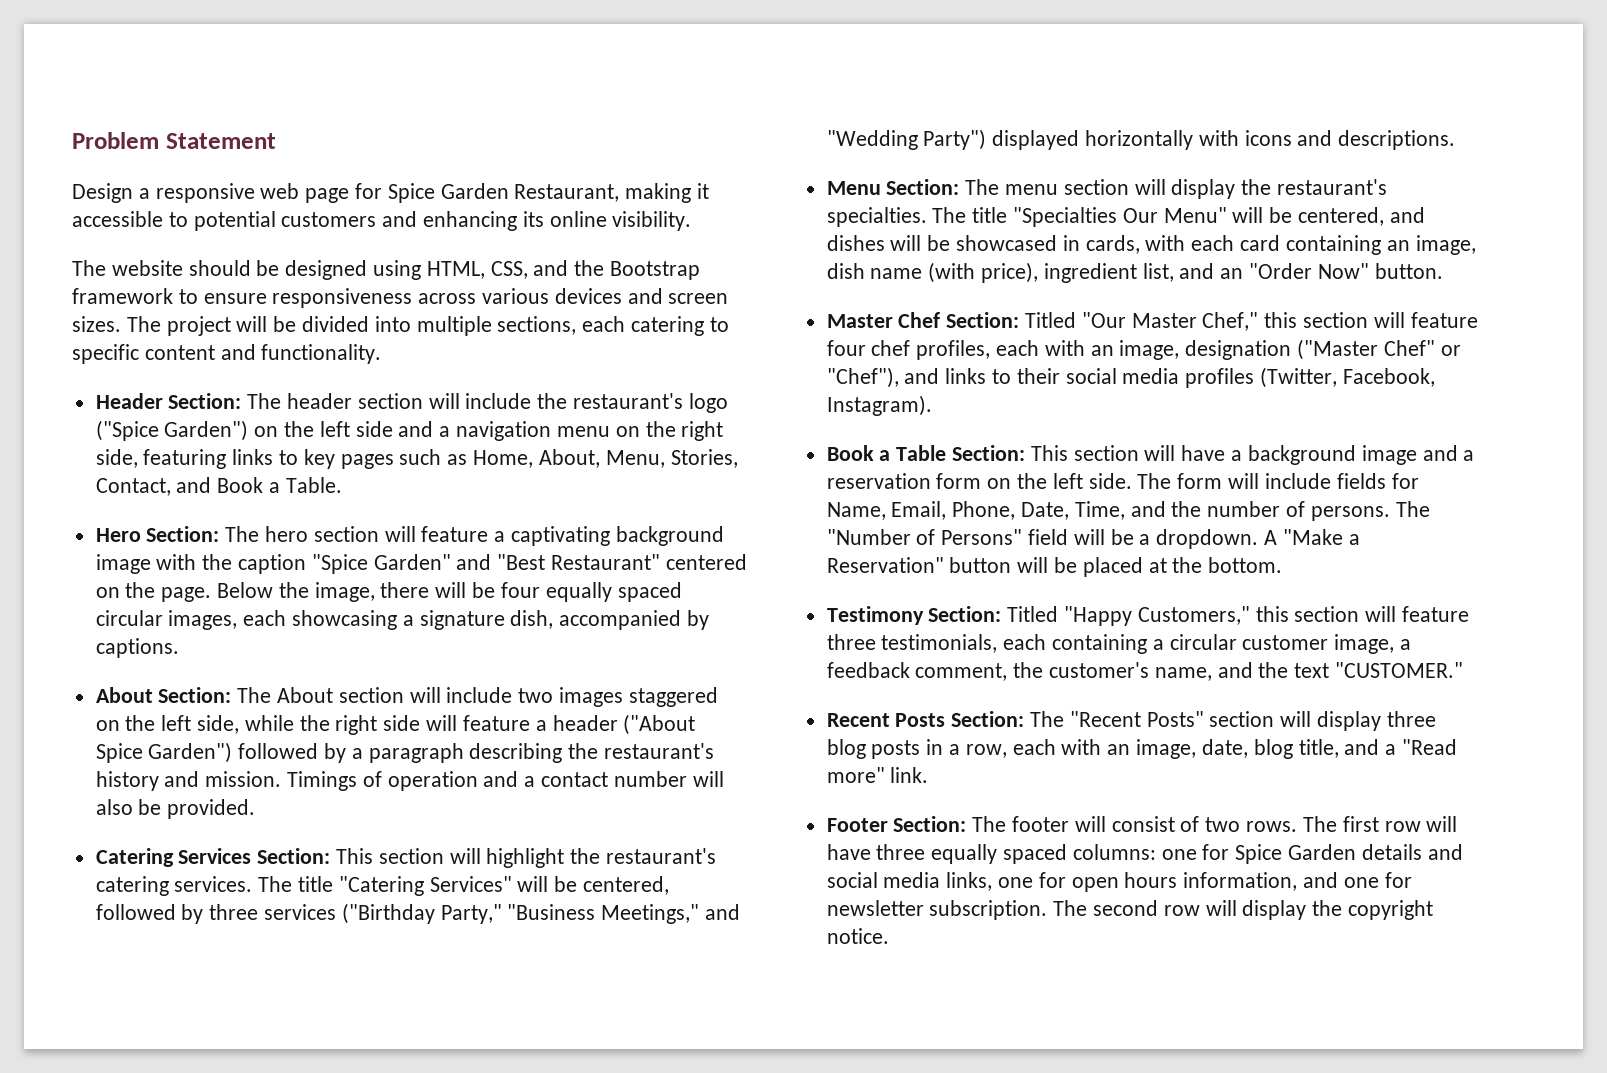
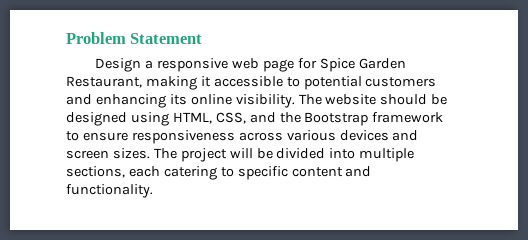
(692, 221) // -> (295, 101) none
[95,393,728,413] [95,420,724,441] [95,449,738,469] [95,477,342,496] [95,526,724,546] [95,554,747,574] [95,582,682,602] [95,610,710,630] [95,638,179,658] [95,687,718,707] [95,714,696,735] [95,742,715,763] [95,771,724,791] [95,799,256,819] [95,848,717,868] [95,876,670,896] [95,903,741,924] [826,129,1456,150] [826,179,1388,199] [826,207,1425,227] [826,235,1476,255] [826,262,1443,283] [826,312,1478,331] [826,339,1461,360] [826,367,1435,388] [826,395,932,416] [826,445,1475,465] [826,473,1419,489] [826,501,1430,521] [826,529,1360,549] [826,557,1283,577] [826,606,1470,626] [826,634,1412,654] [826,662,1464,681] [826,711,1436,731] [826,739,1457,759] [826,767,929,783] [826,816,1458,832] [826,844,1463,864] [826,872,1412,892] [826,900,1434,920] [826,928,889,944] // Header Section: The header section will include the restaurant's logo ("Spice Garden") on the left side and a navigation menu on the right side, featuring links to key pages such as Home, About, Menu, Stories, Contact, and Book a Table. // Hero Section: The hero section will feature a captivating background image with the caption "Spice Garden" and "Best Restaurant" centered on the page. Below the image, there will be four equally spaced circular images, each showcasing a signature dish, accompanied by captions. // About Section: The About section will include two images staggered on the left side, while the right side will feature a header ("About Spice Garden") followed by a paragraph describing the restaurant's history and mission. Timings of operation and a contact number will also be provided. // Catering Services Section: This section will highlight the restaurant's catering services. The title "Catering Services" will be centered, followed by three services ("Birthday Party," "Business Meetings," and "Wedding Party") displayed horizontally with icons and descriptions. // Menu Section: The menu section will display the restaurant's specialties. The title "Specialties Our Menu" will be centered, and dishes will be showcased in cards, with each card containing an image, dish name (with price), ingredient list, and an "Order Now" button. // Master Chef Section: Titled "Our Master Chef," this section will feature four chef profiles, each with an image, designation ("Master Chef" or "Chef"), and links to their social media profiles (Twitter, Facebook, Instagram). // Book a Table Section: This section will have a background image and a reservation form on the left side. The form will include fields for Name, Email, Phone, Date, Time, and the number of persons. The "Number of Persons" field will be a dropdown. A "Make a Reservation" button will be placed at the bottom. // Testimony Section: Titled "Happy Customers," this section will feature three testimonials, each containing a circular customer image, a feedback comment, the customer's name, and the text "CUSTOMER." // Recent Posts Section: The "Recent Posts" section will display three blog posts in a row, each with an image, date, blog title, and a "Read more" link. // Footer Section: The footer will consist of two rows. The first row will have three equally spaced columns: one for Spice Garden details and social media links, one for open hours information, and one for newsletter subscription. The second row will display the copyright notice. -> (153, 191) none

